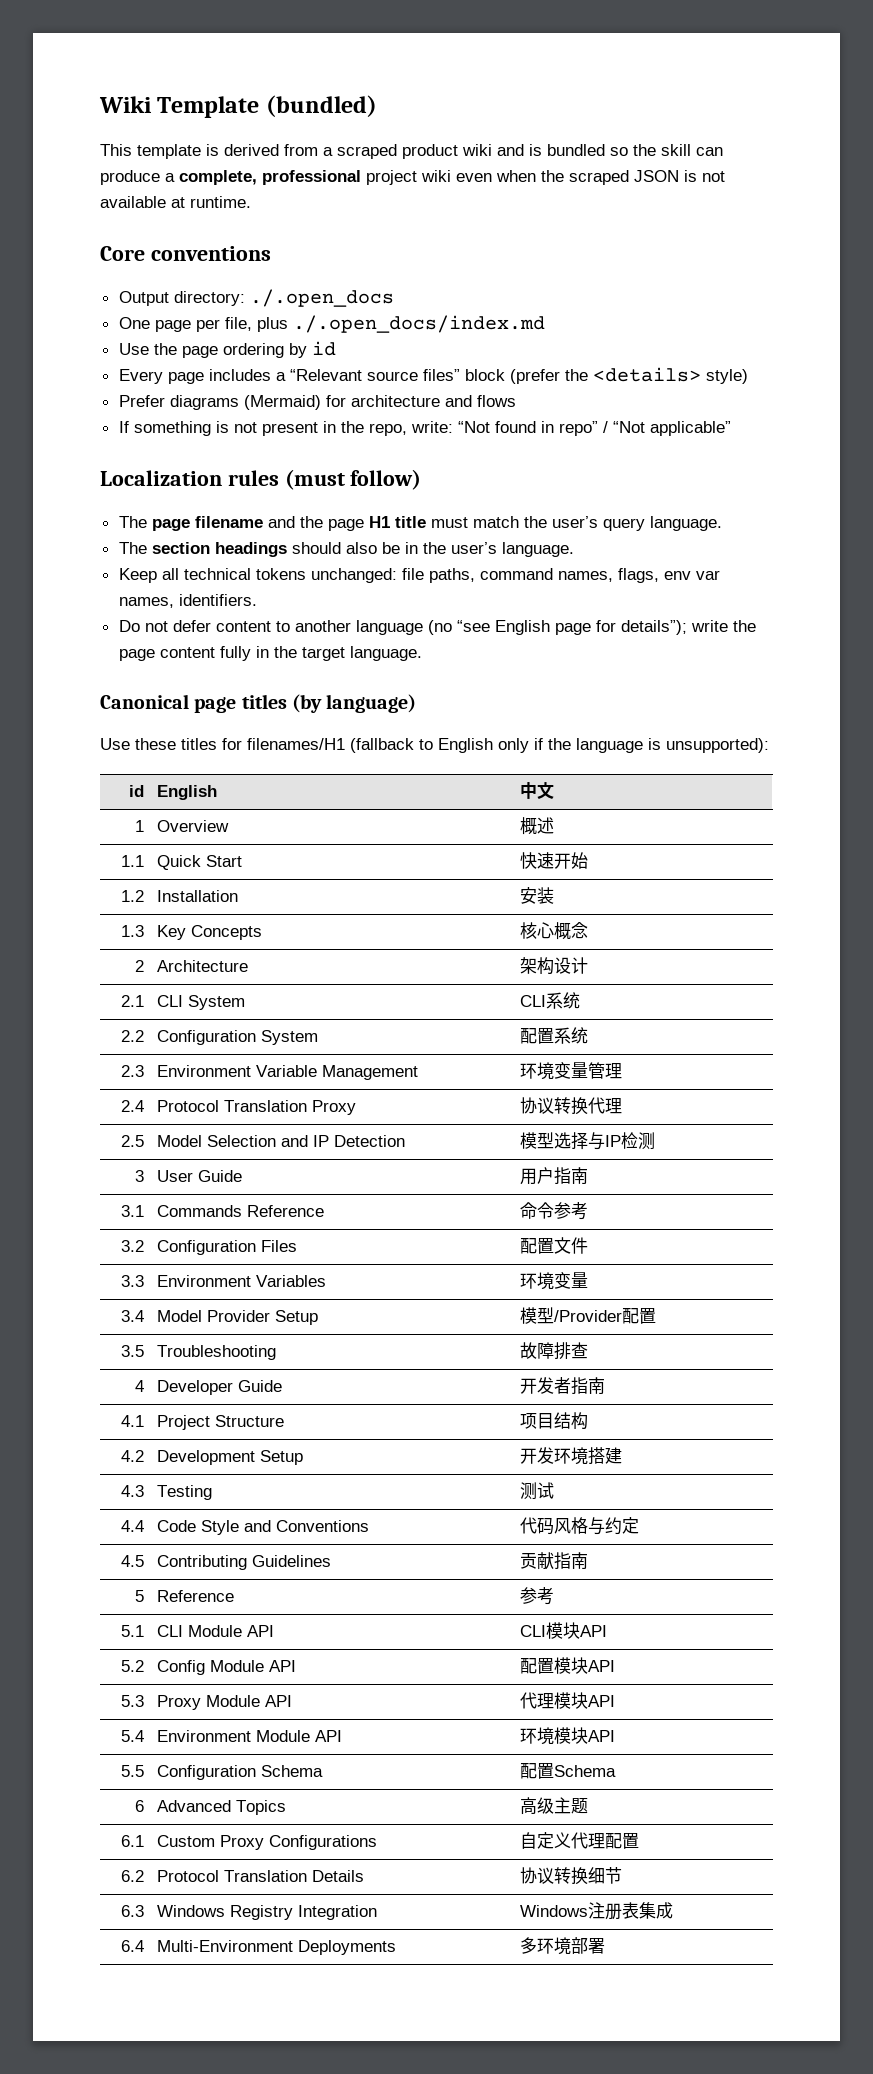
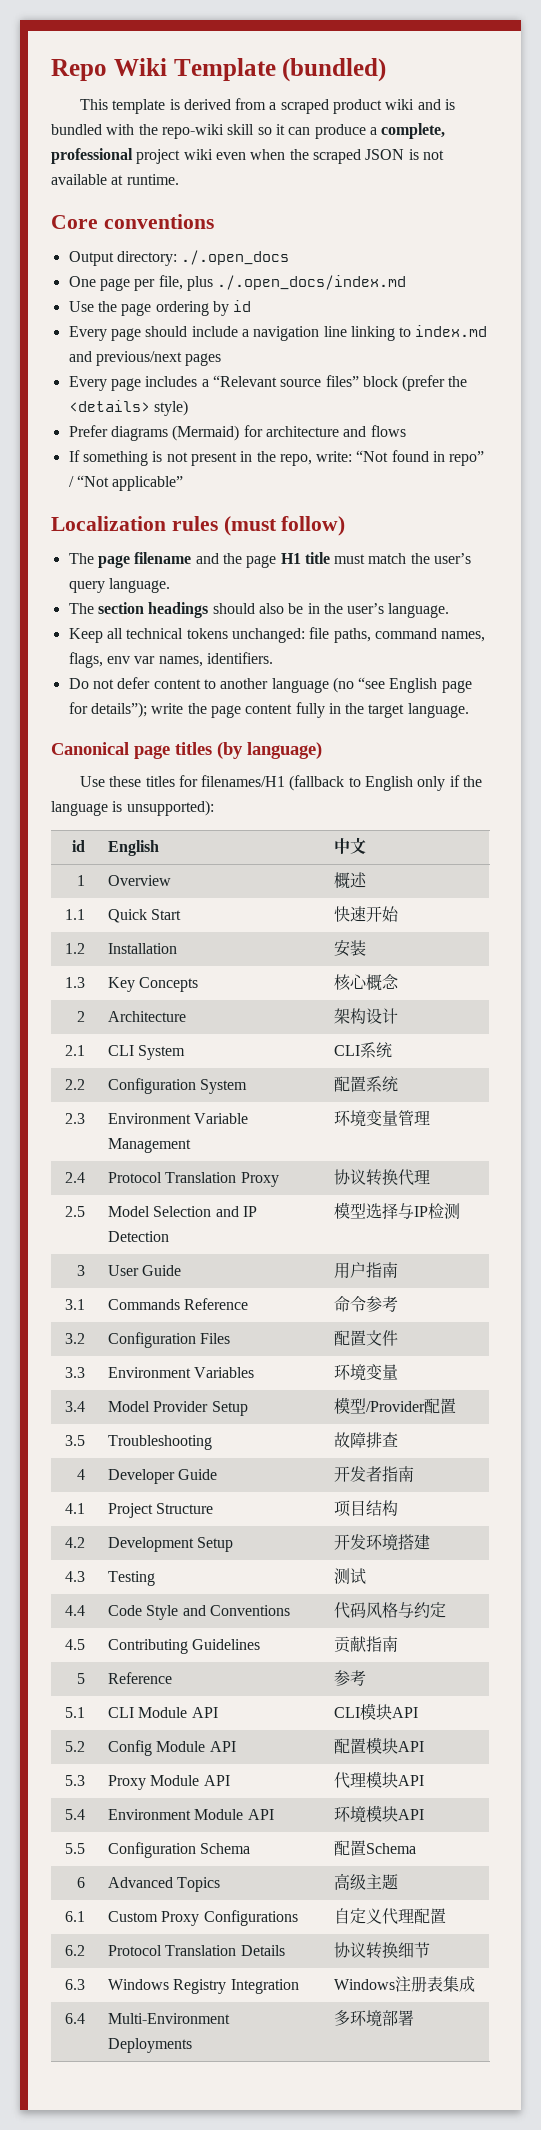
(99, 104) none -> [51,59,107,81] Repo
[610,144,691,156] so the skill -> [106,124,285,139] with the repo-wiki skill so it
(336, 348) none -> [68,325,488,341] [68,351,222,366] // Every page should include a navigation line linking to index.md and previous/next pages

